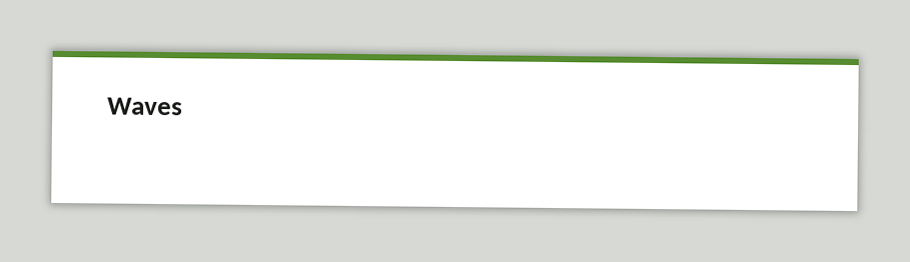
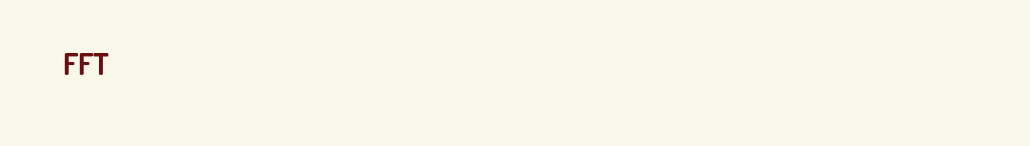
[107,97,183,116] Waves -> [63,53,109,75] FFT

